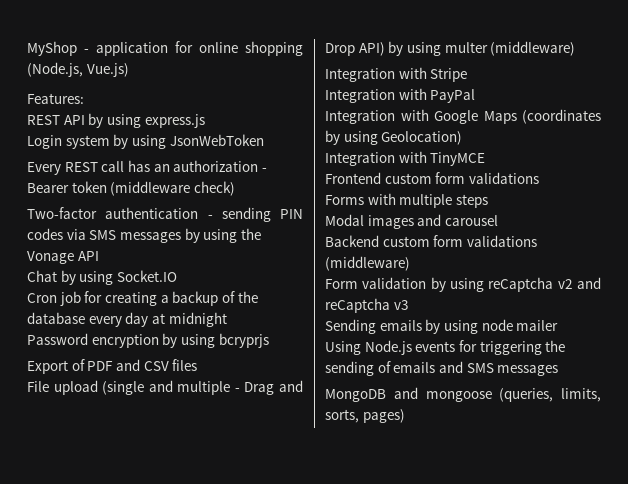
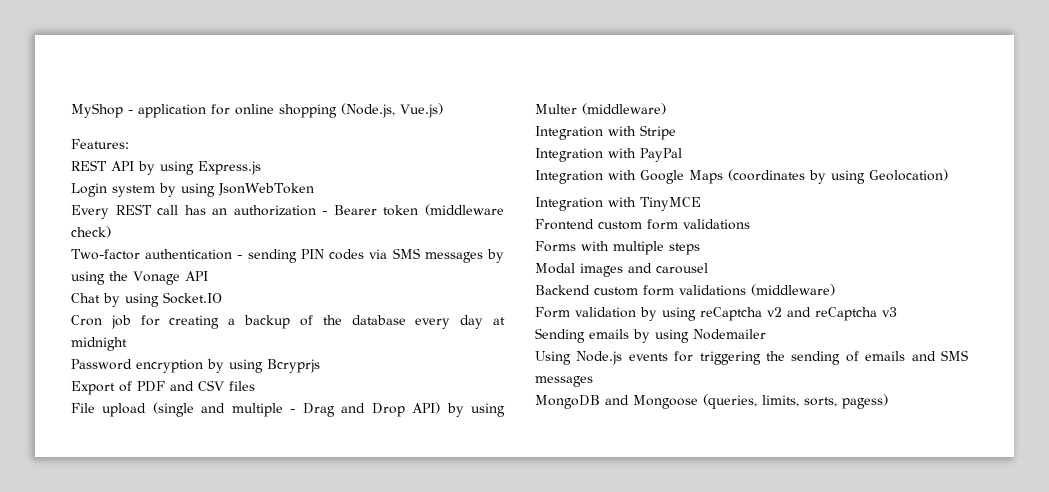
[144,114,205,128] express.js -> [198,161,261,175] Express.js
[218,333,269,348] bcryprjs -> [267,359,320,373] Bcryprjs
[444,42,488,53] multer -> [535,104,577,114] Multer
[481,319,559,331] node mailer -> [693,329,766,340] Nodemailer
[425,391,492,402] mongoose -> [633,395,698,409] Mongoose
[362,409,405,423] pages) -> [842,394,888,409] pagess)

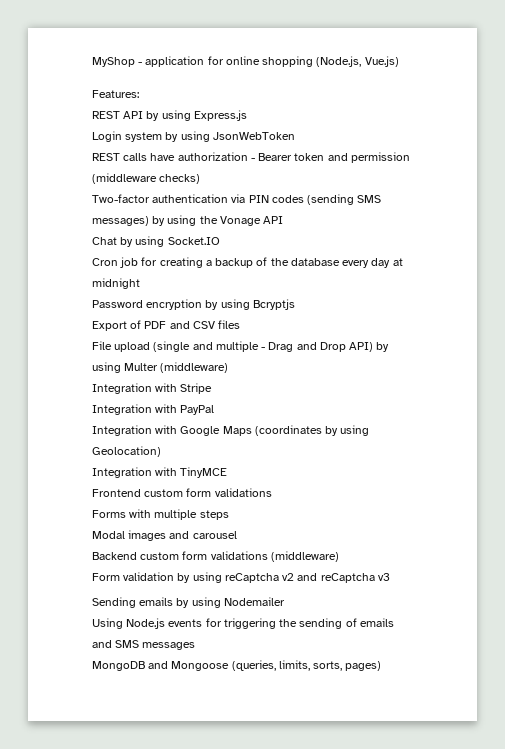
[71,204,504,219] [71,226,111,238] [71,248,483,263] Every REST call has an authorization - Bearer token (middleware check) // Two-factor authentication - sending PIN codes via SMS messages -> [92,152,410,163] [92,173,201,184] [92,194,382,205] [92,216,149,226] REST calls have authorization - Bearer token and permission (middleware checks) // Two-factor authentication via PIN codes (sending SMS messages)
[267,359,320,373] Bcryprjs -> [252,299,295,310] Bcryptjs
[842,394,888,409] pagess) -> [345,661,382,671] pages)

